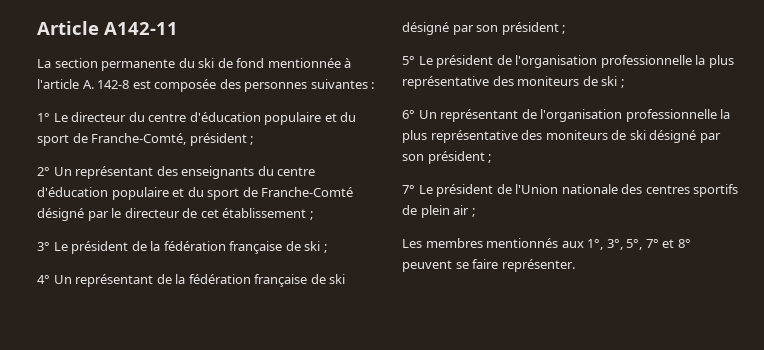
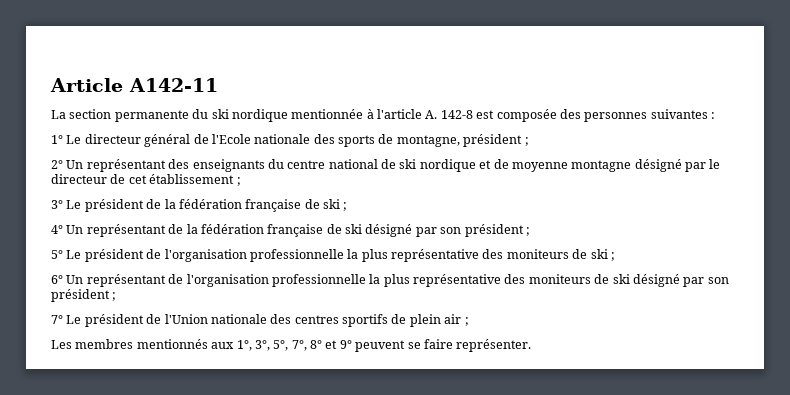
[217,58,265,68] de fond -> [231,109,288,122] nordique
[128,112,357,125] [37,133,187,146] du centre d'éducation populaire et du sport de Franche-Comté, -> [144,134,460,147] général de l'Ecole nationale des sports de montagne,
[37,187,354,200] d'éducation populaire et du sport de Franche-Comté -> [328,159,632,172] national de ski nordique et de moyenne montagne
[645,239,691,248] 7° et 8° -> [291,340,352,351] 7°, 8° et 9°

